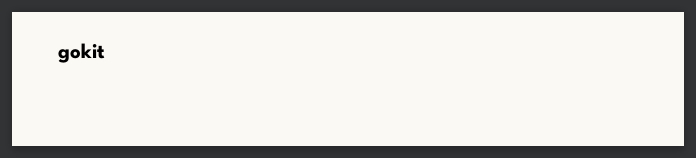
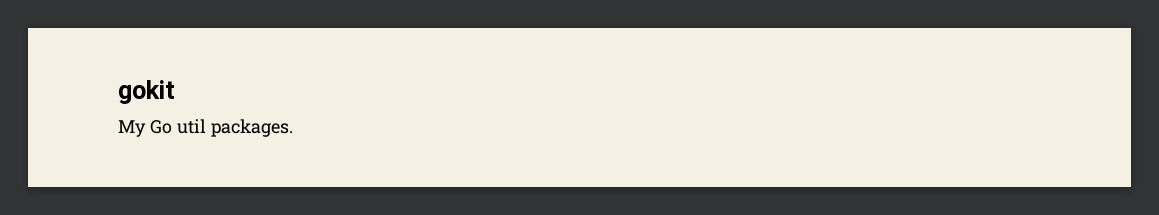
(105, 53) none -> [118,119,293,137] // My Go util packages.

